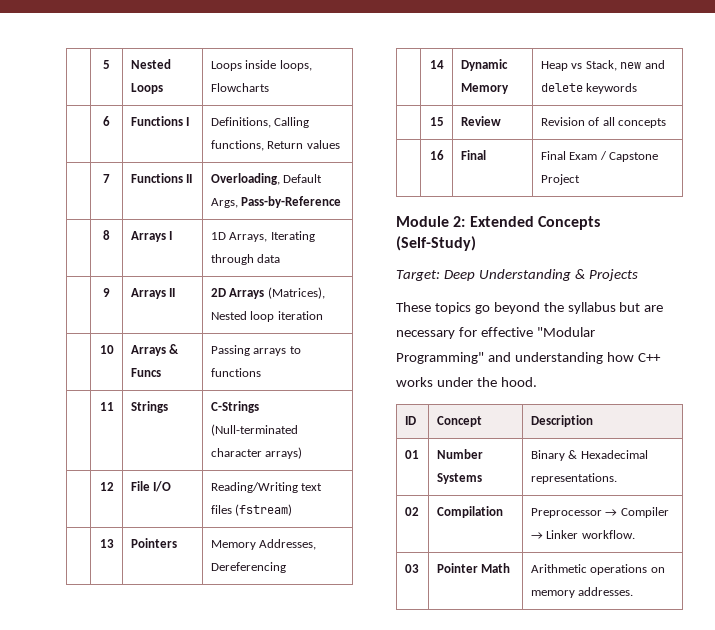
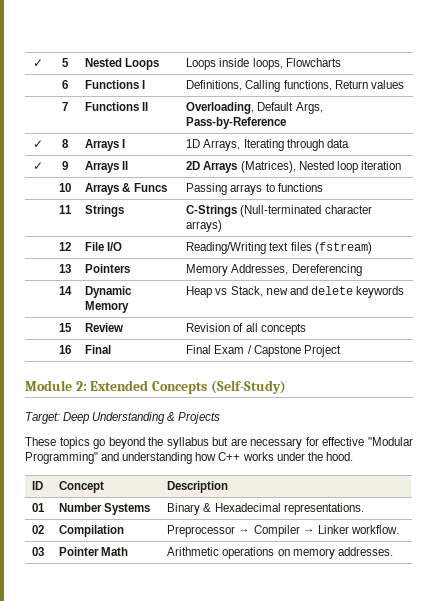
(103, 64) none -> [33,59,43,67] ✓
(342, 202) none -> [33,140,43,148] ✓
(281, 258) none -> [33,162,43,170] ✓

